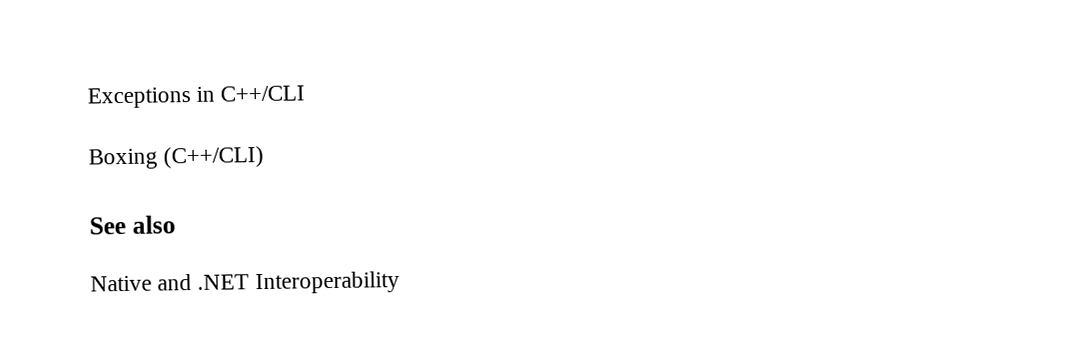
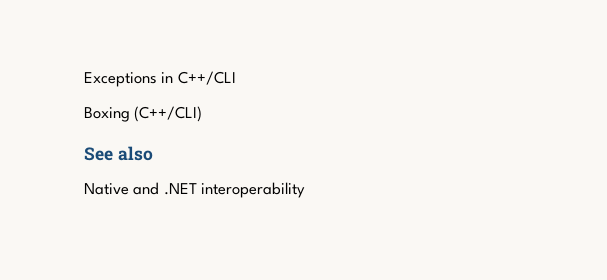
[254,271,400,295] Interoperability -> [201,182,306,198] interoperability

